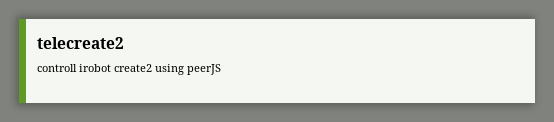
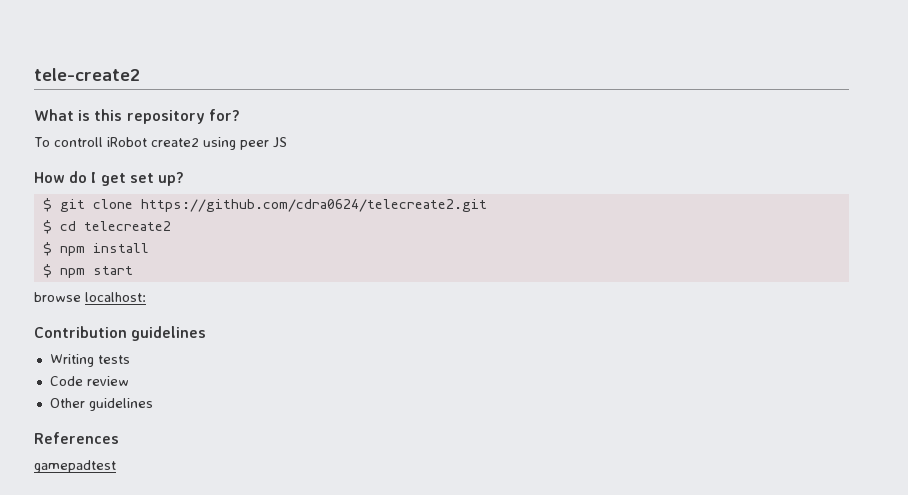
[37,37,124,49] [37,64,221,75] telecreate2 // controll irobot create2 using peerJS -> [34,68,140,81] [34,109,240,124] [34,137,287,150] [34,171,184,186] [42,198,487,212] [42,220,171,234] [42,242,149,256] [42,264,133,278] [34,292,146,302] [34,326,207,341] [49,354,130,367] [49,376,129,386] [49,398,153,411] [34,432,119,444] [34,460,116,473] tele-create2 // What is this repository for? // To controll iRobot create2 using peer JS // How do I get set up? // $ git clone https://github.com/cdra0624/telecreate2.git // $ cd telecreate2 // $ npm install // $ npm start // browse localhost: // Contribution guidelines // Writing tests // Code review // Other guidelines // References // gamepadtest

